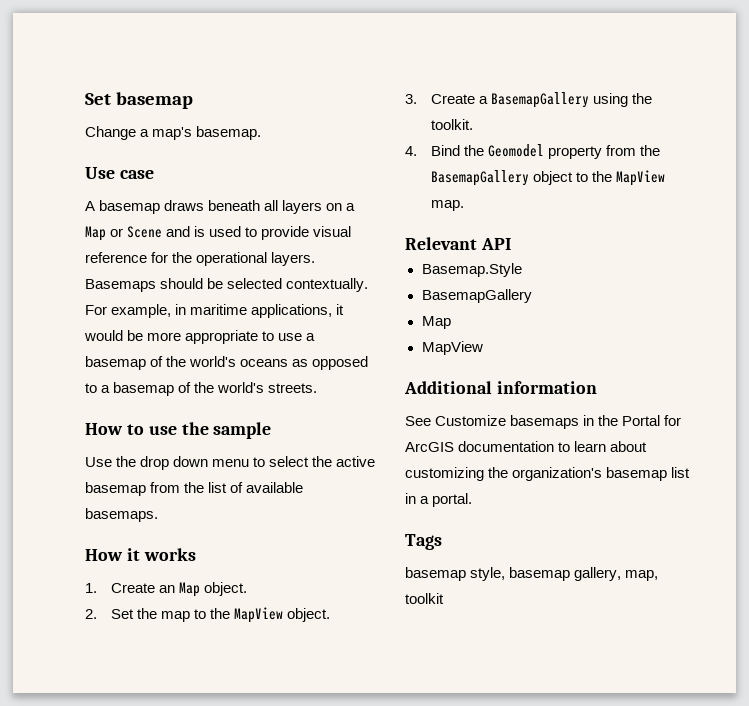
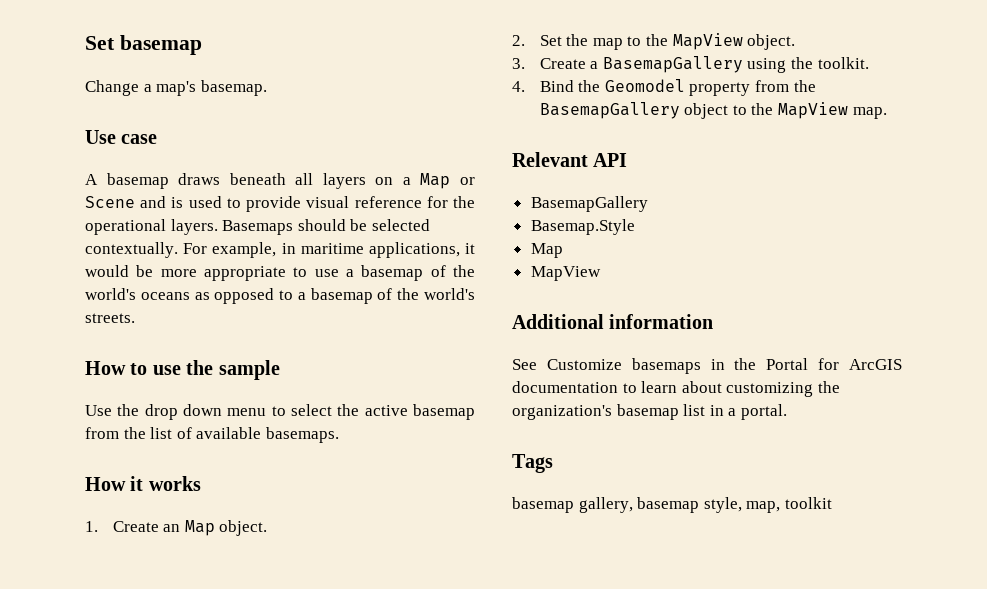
(511, 244) none -> [530,196,648,212] // BasemapGallery
[421,289,532,303] // BasemapGallery -> (635, 227) none
[470,567,622,581] style, basemap gallery, -> [578,497,742,513] gallery, basemap style,

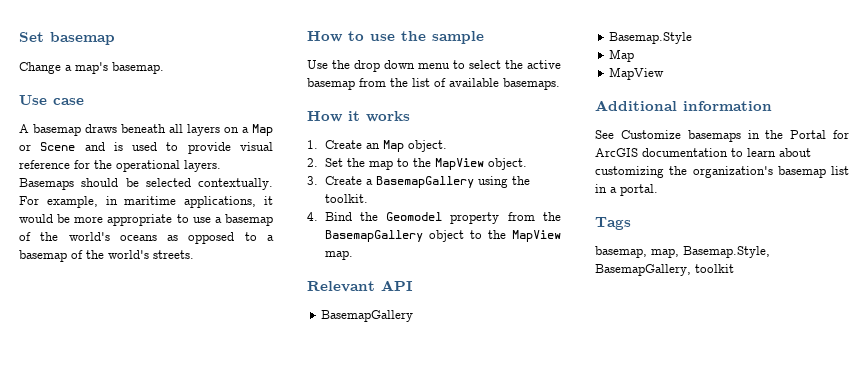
[512,497,781,513] basemap gallery, basemap style, map, -> [595,246,770,258] [595,264,691,276] basemap, map, Basemap.Style, BasemapGallery,

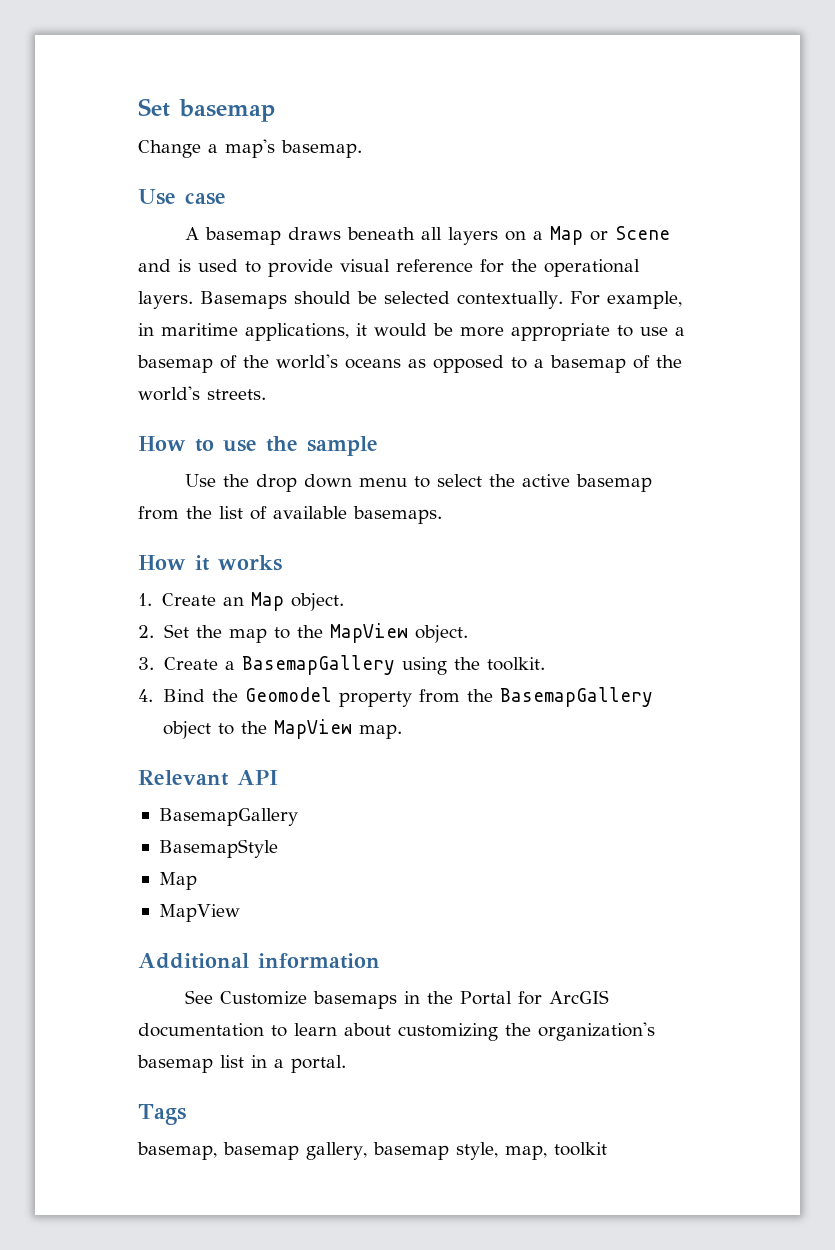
[609,32,693,44] Basemap.Style -> [158,839,278,858] BasemapStyle
[651,246,770,258] [595,264,691,276] map, Basemap.Style, BasemapGallery, -> [223,1142,547,1160] basemap gallery, basemap style, map,

